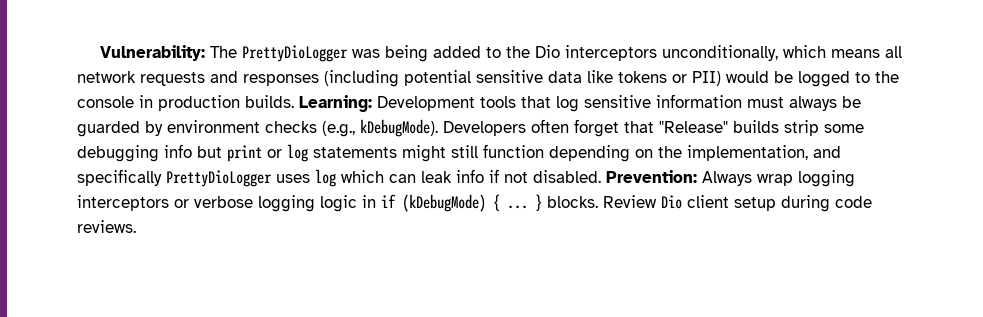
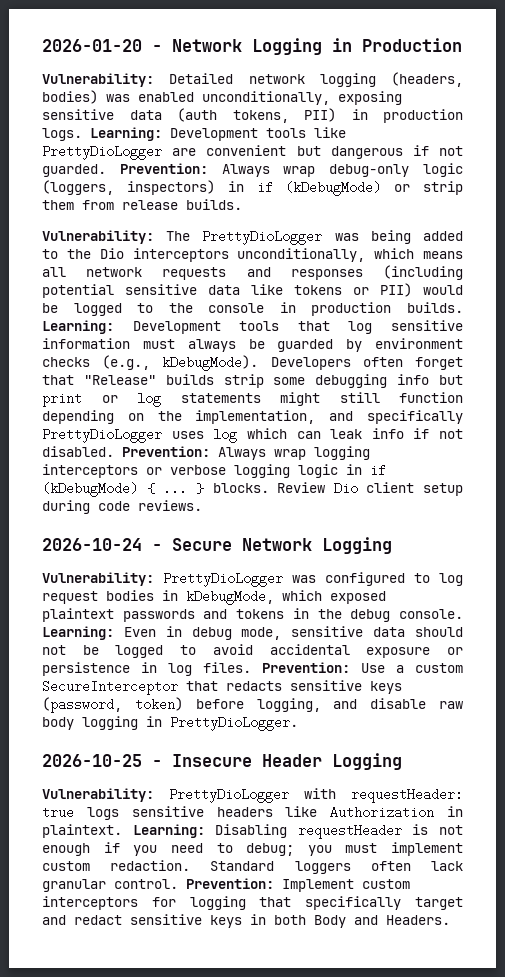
(99, 53) none -> [42,38,462,55] [42,72,463,87] [42,90,402,105] [42,108,463,123] [42,127,346,141] [42,145,464,160] [42,163,464,177] [42,180,463,196] [42,199,242,210] 2026-01-20 - Network Logging in Production // Vulnerability: Detailed network logging (headers, bodies) was enabled unconditionally, exposing sensitive data (auth tokens, PII) in production logs. Learning: Development tools like PrettyDioLogger are convenient but dangerous if not guarded. Prevention: Always wrap debug-only logic (loggers, inspectors) in if (kDebugMode) or strip them from release builds. //
(136, 226) none -> [42,537,392,554] [42,572,463,587] [42,590,386,605] [42,608,464,622] [42,626,463,640] [42,644,463,658] [42,662,463,676] [42,680,402,695] [42,697,463,713] [42,716,298,731] [42,753,402,770] [42,788,463,803] [42,806,463,820] [42,824,463,839] [42,842,463,856] [42,860,463,874] [42,878,410,892] [42,896,464,910] [42,914,450,928] // 2026-10-24 - Secure Network Logging // Vulnerability: PrettyDioLogger was configured to log request bodies in kDebugMode, which exposed plaintext passwords and tokens in the debug console. Learning: Even in debug mode, sensitive data should not be logged to avoid accidental exposure or persistence in log files. Prevention: Use a custom SecureInterceptor that redacts sensitive keys (password, token) before logging, and disable raw body logging in PrettyDioLogger. // 2026-10-25 - Insecure Header Logging // Vulnerability: PrettyDioLogger with requestHeader: true logs sensitive headers like Authorization in plaintext. Learning: Disabling requestHeader is not enough if you need to debug; you must implement custom redaction. Standard loggers often lack granular control. Prevention: Implement custom interceptors for logging that specifically target and redact sensitive keys in both Body and Headers.

